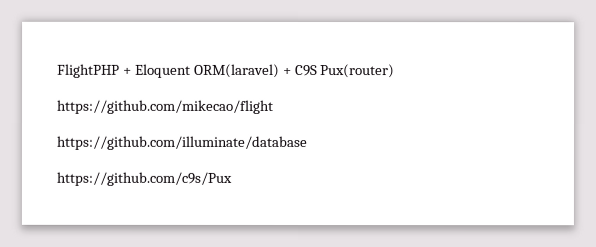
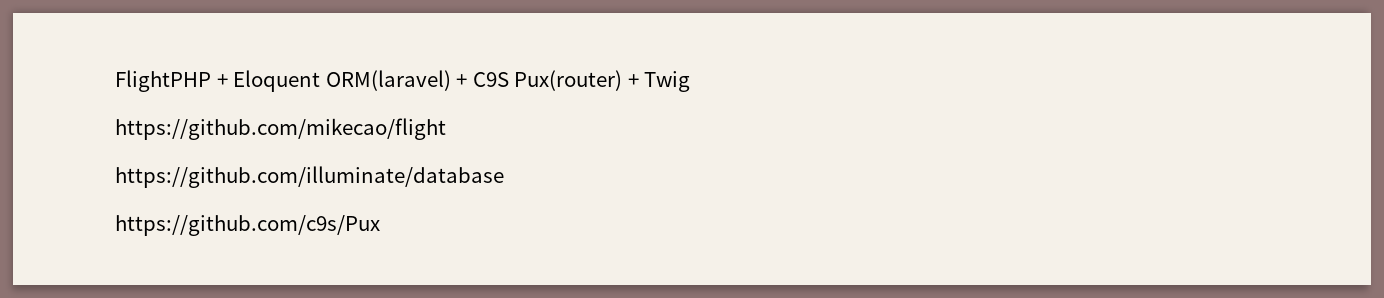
(396, 71) none -> [627,71,691,92] + Twig

